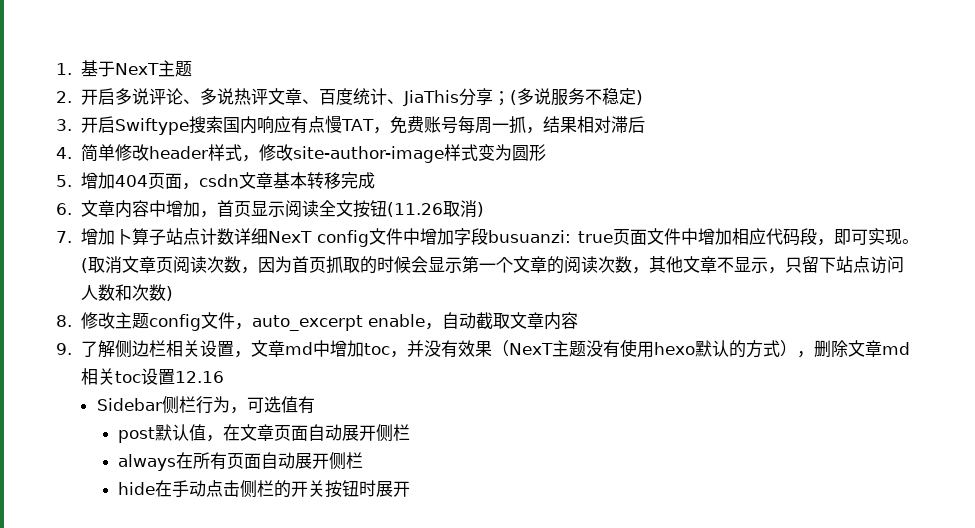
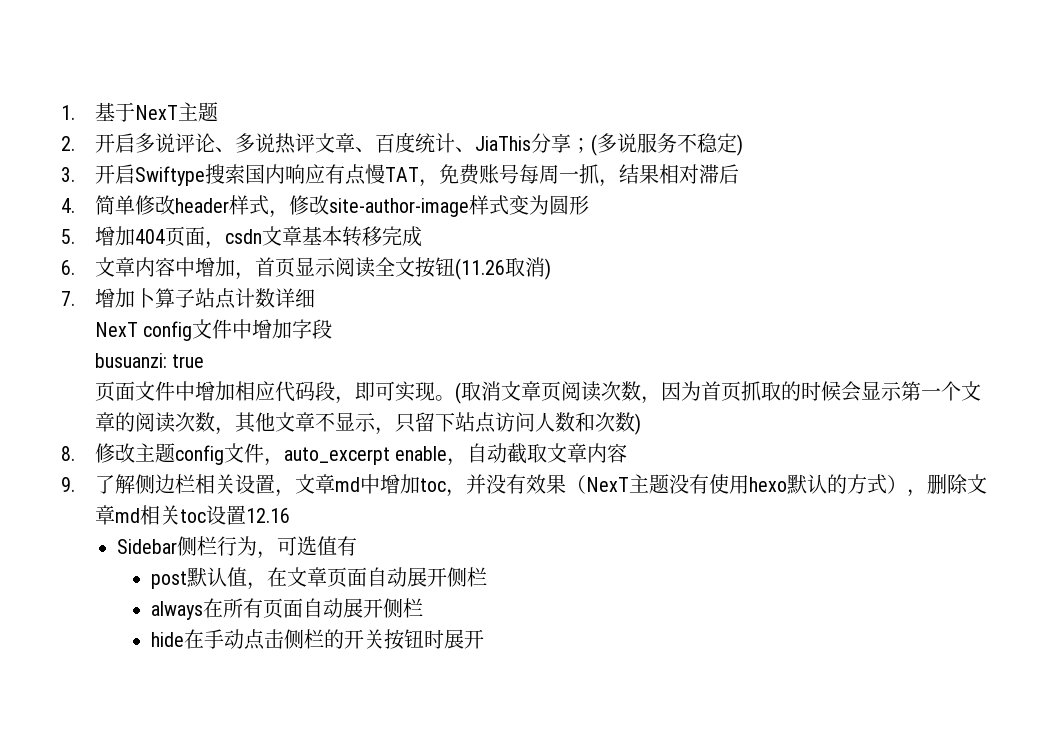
(268, 236) none -> (315, 298) //
(489, 236) none -> (333, 329) //
(613, 237) none -> (205, 361) //

